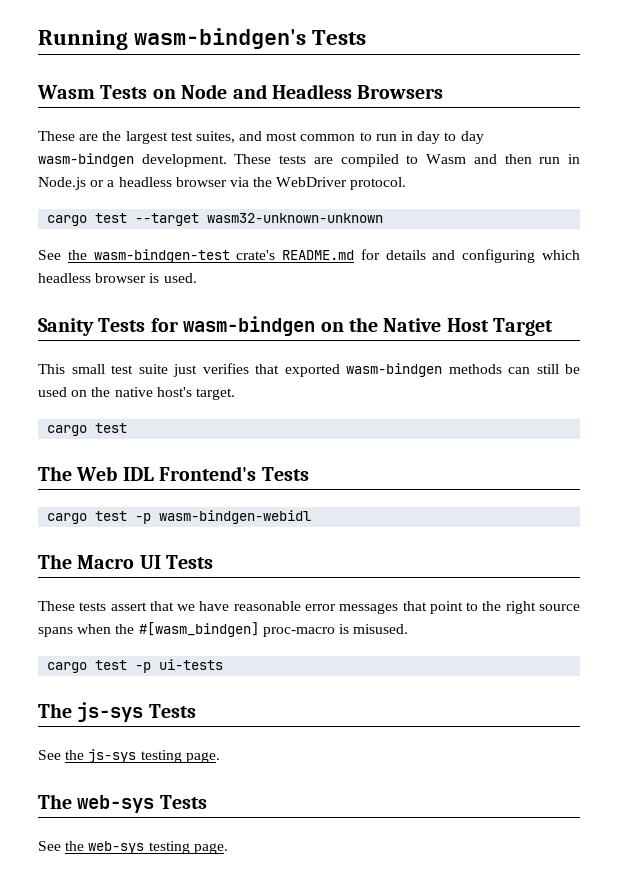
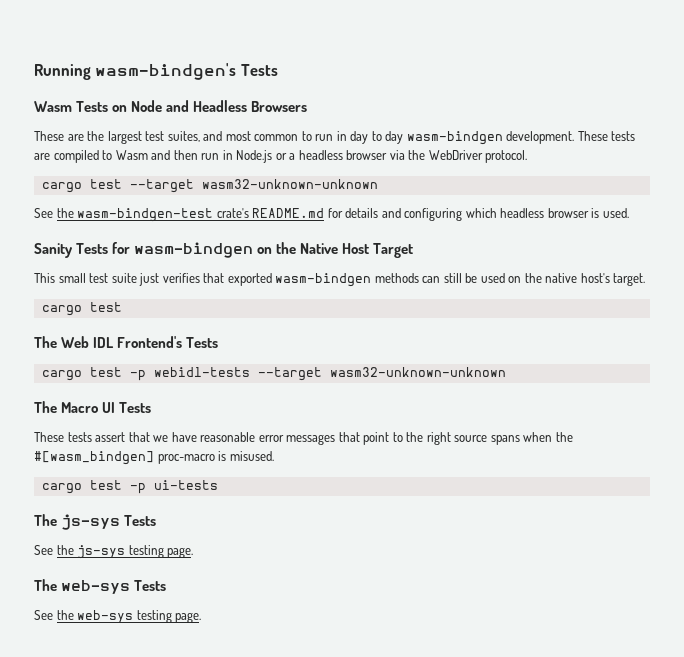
[159,510,312,524] wasm-bindgen-webidl -> [153,367,506,381] webidl-tests --target wasm32-unknown-unknown

